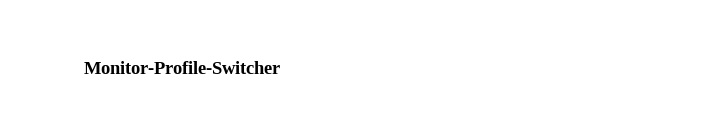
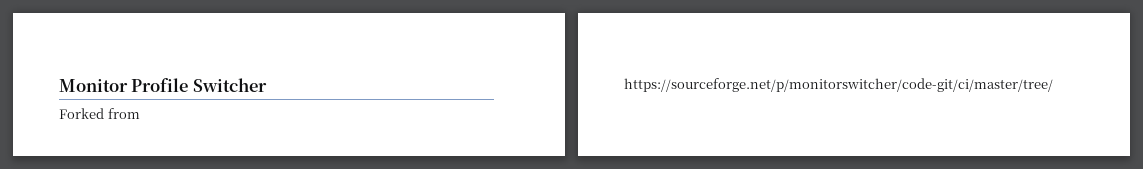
[84,61,280,74] Monitor-Profile-Switcher -> [59,78,267,92] [59,108,140,119] [624,78,1053,92] Monitor Profile Switcher // Forked from https://sourceforge.net/p/monitorswitcher/code-git/ci/master/tree/

